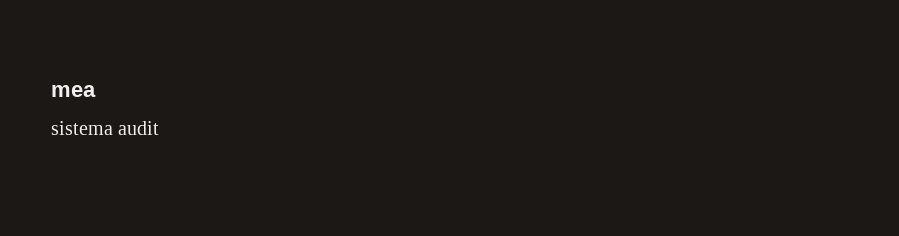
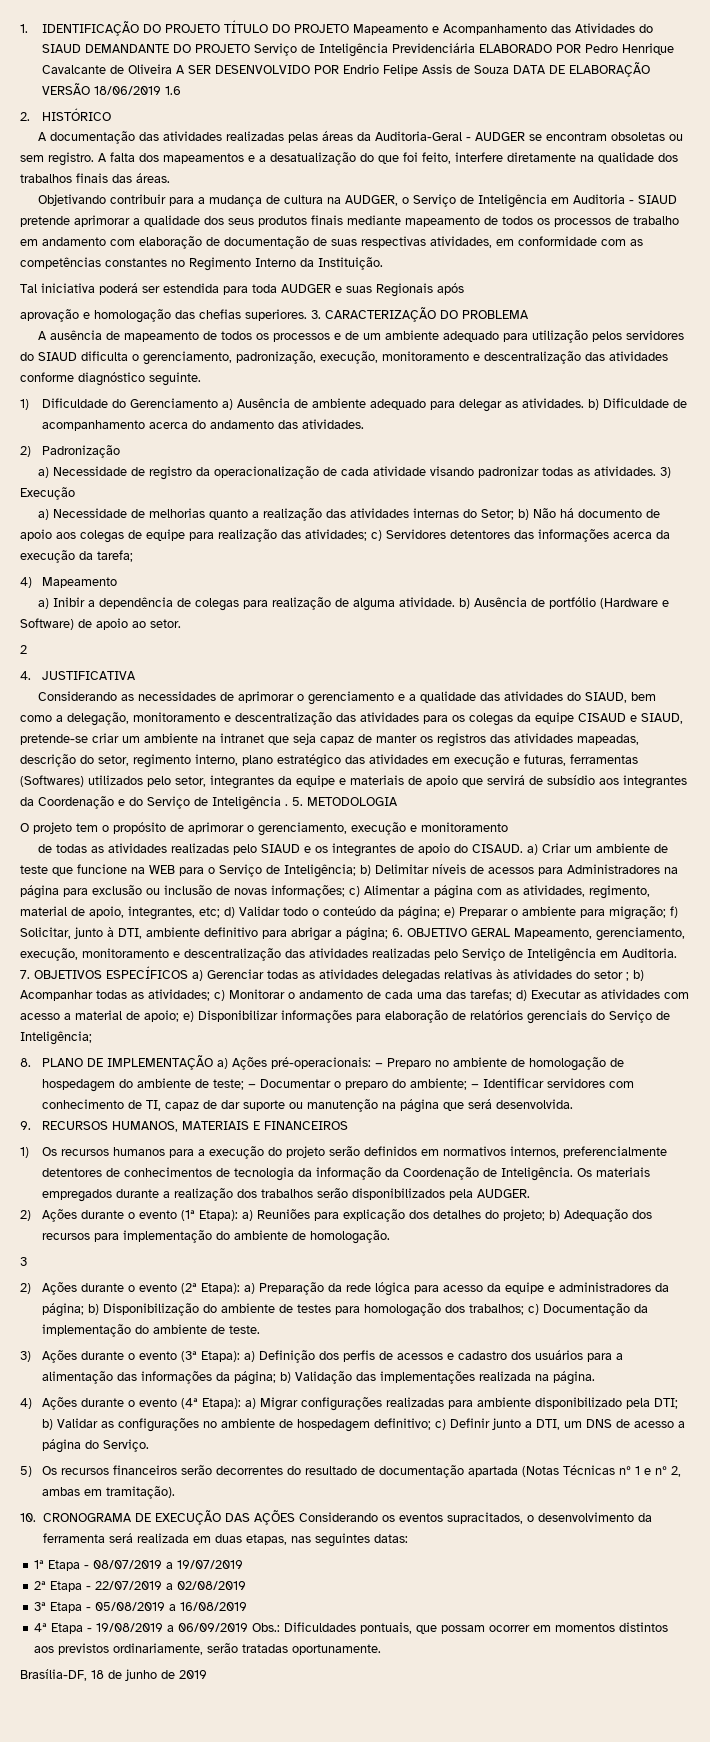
[51,85,96,97] [51,121,160,135] mea // sistema audit -> [20,20,653,36] [41,43,674,57] [41,62,650,77] [41,83,181,95] [20,108,111,121] [38,131,684,144] [20,152,678,166] [20,173,170,183] [38,194,678,208] [20,215,679,227] [20,236,643,249] [20,257,383,271] [20,283,464,297] [20,307,529,323] [38,330,685,343] [20,351,668,365] [20,372,201,386] [20,398,687,412] [41,419,364,431] [20,445,120,458] [38,466,672,480] [20,487,75,500] [38,508,661,521] [20,529,670,543] [20,550,133,563] [20,577,117,588] [38,597,670,611] [20,618,181,630] [20,645,27,654] [20,671,136,680] [38,691,657,705] [20,712,683,726] [20,733,639,747] [20,754,638,768] [20,775,687,789] [20,796,398,810] [20,822,508,836] [38,843,669,857] [20,864,678,878] [20,885,650,899] [20,906,678,920] [20,927,685,941] [20,948,677,962] [20,966,644,983] [20,989,689,1001] [20,1010,670,1024] [20,1031,92,1045] [20,1055,624,1071] [41,1078,634,1092] [41,1099,573,1113] [20,1121,348,1132] [20,1146,667,1159] [41,1167,650,1181] [41,1188,530,1202] [20,1209,652,1222] [41,1230,390,1244] [20,1257,27,1266] [20,1282,669,1296] [41,1303,648,1317] [41,1324,260,1337] [20,1350,623,1363] [41,1371,595,1385] [20,1397,678,1411] [41,1418,685,1432] [41,1439,149,1453] [20,1465,681,1478] [41,1486,175,1499] [20,1510,652,1525] [42,1533,408,1547] [34,1560,244,1571] [34,1581,247,1592] [34,1602,248,1613] [34,1622,669,1634] [34,1643,382,1655] [20,1669,207,1681] 1. IDENTIFICAÇÃO DO PROJETO TÍTULO DO PROJETO Mapeamento e Acompanhamento das Atividades do SIAUD DEMANDANTE DO PROJETO Serviço de Inteligência Previdenciária ELABORADO POR Pedro Henrique Cavalcante de Oliveira A SER DESENVOLVIDO POR Endrio Felipe Assis de Souza DATA DE ELABORAÇÃO VERSÃO 18/06/2019 1.6 // 2. HISTÓRICO // A documentação das atividades realizadas pelas áreas da Auditoria-Geral - AUDGER se encontram obsoletas ou sem registro. A falta dos mapeamentos e a desatualização do que foi feito, interfere diretamente na qualidade dos trabalhos finais das áreas. // Objetivando contribuir para a mudança de cultura na AUDGER, o Serviço de Inteligência em Auditoria - SIAUD pretende aprimorar a qualidade dos seus produtos finais mediante mapeamento de todos os processos de trabalho em andamento com elaboração de documentação de suas respectivas atividades, em conformidade com as competências constantes no Regimento Interno da Instituição. // Tal iniciativa poderá ser estendida para toda AUDGER e suas Regionais após // aprovação e homologação das chefias superiores. 3. CARACTERIZAÇÃO DO PROBLEMA // A ausência de mapeamento de todos os processos e de um ambiente adequado para utilização pelos servidores do SIAUD dificulta o gerenciamento, padronização, execução, monitoramento e descentralização das atividades conforme diagnóstico seguinte. // 1) Dificuldade do Gerenciamento a) Ausência de ambiente adequado para delegar as atividades. b) Dificuldade de acompanhamento acerca do andamento das atividades. // 2) Padronização // a) Necessidade de registro da operacionalização de cada atividade visando padronizar todas as atividades. 3) Execução // a) Necessidade de melhorias quanto a realização das atividades internas do Setor; b) Não há documento de apoio aos colegas de equipe para realização das atividades; c) Servidores detentores das informações acerca da execução da tarefa; // 4) Mapeamento // a) Inibir a dependência de colegas para realização de alguma atividade. b) Ausência de portfólio (Hardware e Software) de apoio ao setor. // 2 // 4. JUSTIFICATIVA // Considerando as necessidades de aprimorar o gerenciamento e a qualidade das atividades do SIAUD, bem como a delegação, monitoramento e descentralização das atividades para os colegas da equipe CISAUD e SIAUD, pretende-se criar um ambiente na intranet que seja capaz de manter os registros das atividades mapeadas, descrição do setor, regimento interno, plano estratégico das atividades em execução e futuras, ferramentas (Softwares) utilizados pelo setor, integrantes da equipe e materiais de apoio que servirá de subsídio aos integrantes da Coordenação e do Serviço de Inteligência . 5. METODOLOGIA // O projeto tem o propósito de aprimorar o gerenciamento, execução e monitoramento // de todas as atividades realizadas pelo SIAUD e os integrantes de apoio do CISAUD. a) Criar um ambiente de teste que funcione na WEB para o Serviço de Inteligência; b) Delimitar níveis de acessos para Administradores na página para exclusão ou inclusão de novas informações; c) Alimentar a página com as atividades, regimento, material de apoio, integrantes, etc; d) Validar todo o conteúdo da página; e) Preparar o ambiente para migração; f) Solicitar, junto à DTI, ambiente definitivo para abrigar a página; 6. OBJETIVO GERAL Mapeamento, gerenciamento, execução, monitoramento e descentralização das atividades realizadas pelo Serviço de Inteligência em Auditoria. 7. OBJETIVOS ESPECÍFICOS a) Gerenciar todas as atividades delegadas relativas às atividades do setor ; b) Acompanhar todas as atividades; c) Monitorar o andamento de cada uma das tarefas; d) Executar as atividades com acesso a material de apoio; e) Disponibilizar informações para elaboração de relatórios gerenciais do Serviço de Inteligência; // 8. PLANO DE IMPLEMENTAÇÃO a) Ações pré-operacionais: − Preparo no ambiente de homologação de hospedagem do ambiente de teste; − Documentar o preparo do ambiente; − Identificar servidores com conhecimento de TI, capaz de dar suporte ou manutenção na página que será desenvolvida. // 9. RECURSOS HUMANOS, MATERIAIS E FINANCEIROS // 1) Os recursos humanos para a execução do projeto serão definidos em normativos internos, preferencialmente detentores de conhecimentos de tecnologia da informação da Coordenação de Inteligência. Os materiais empregados durante a realização dos trabalhos serão disponibilizados pela AUDGER. // 2) Ações durante o evento (1ª Etapa): a) Reuniões para explicação dos detalhes do projeto; b) Adequação dos recursos para implementação do ambiente de homologação. // 3 // 2) Ações durante o evento (2ª Etapa): a) Preparação da rede lógica para acesso da equipe e administradores da página; b) Disponibilização do ambiente de testes para homologação dos trabalhos; c) Documentação da implementação do ambiente de teste. // 3) Ações durante o evento (3ª Etapa): a) Definição dos perfis de acessos e cadastro dos usuários para a alimentação das informações da página; b) Validação das implementações realizada na página. // 4) Ações durante o evento (4ª Etapa): a) Migrar configurações realizadas para ambiente disponibilizado pela DTI; b) Validar as configurações no ambiente de hospedagem definitivo; c) Definir junto a DTI, um DNS de acesso a página do Serviço. // 5) Os recursos financeiros serão decorrentes do resultado de documentação apartada (Notas Técnicas nº 1 e nº 2, ambas em tramitação). // 10. CRONOGRAMA DE EXECUÇÃO DAS AÇÕES Considerando os eventos supracitados, o desenvolvimento da ferramenta será realizada em duas etapas, nas seguintes datas: // 1ª Etapa - 08/07/2019 a 19/07/2019 // 2ª Etapa - 22/07/2019 a 02/08/2019 // 3ª Etapa - 05/08/2019 a 16/08/2019 // 4ª Etapa - 19/08/2019 a 06/09/2019 Obs.: Dificuldades pontuais, que possam ocorrer em momentos distintos aos previstos ordinariamente, serão tratadas oportunamente. // Brasília-DF, 18 de junho de 2019

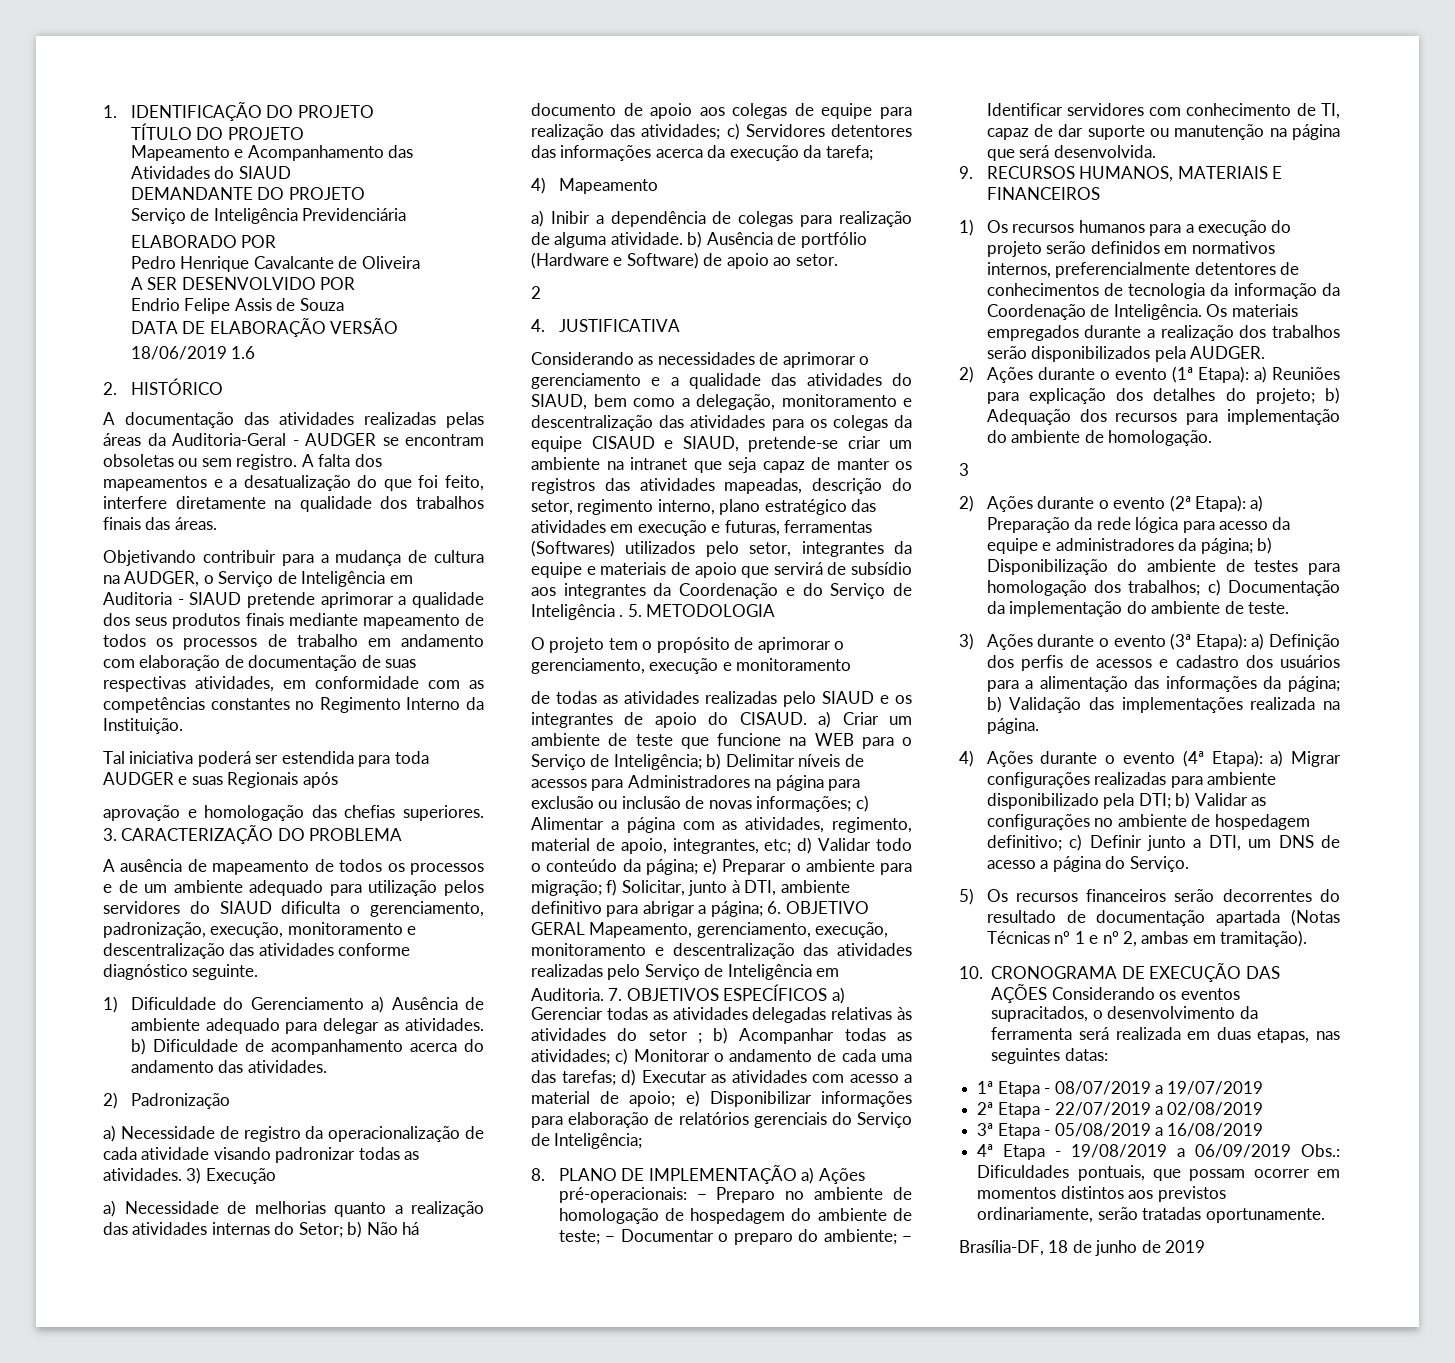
(220, 28) none -> (374, 111) //
(349, 28) none -> (304, 133) //
(81, 48) none -> (291, 172) //
(250, 48) none -> (365, 193) //
(475, 48) none -> (407, 214) //
(581, 48) none -> (277, 241) //
(172, 69) none -> (420, 262) //
(339, 69) none -> (356, 283) //
(509, 69) none -> (344, 304) //
(90, 89) none -> (399, 326) //

